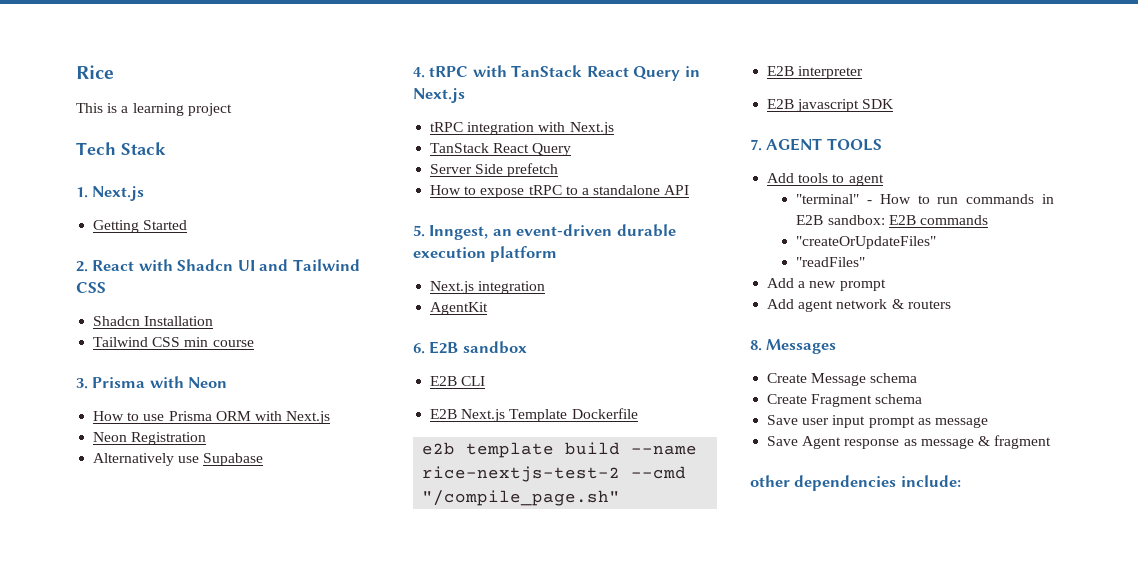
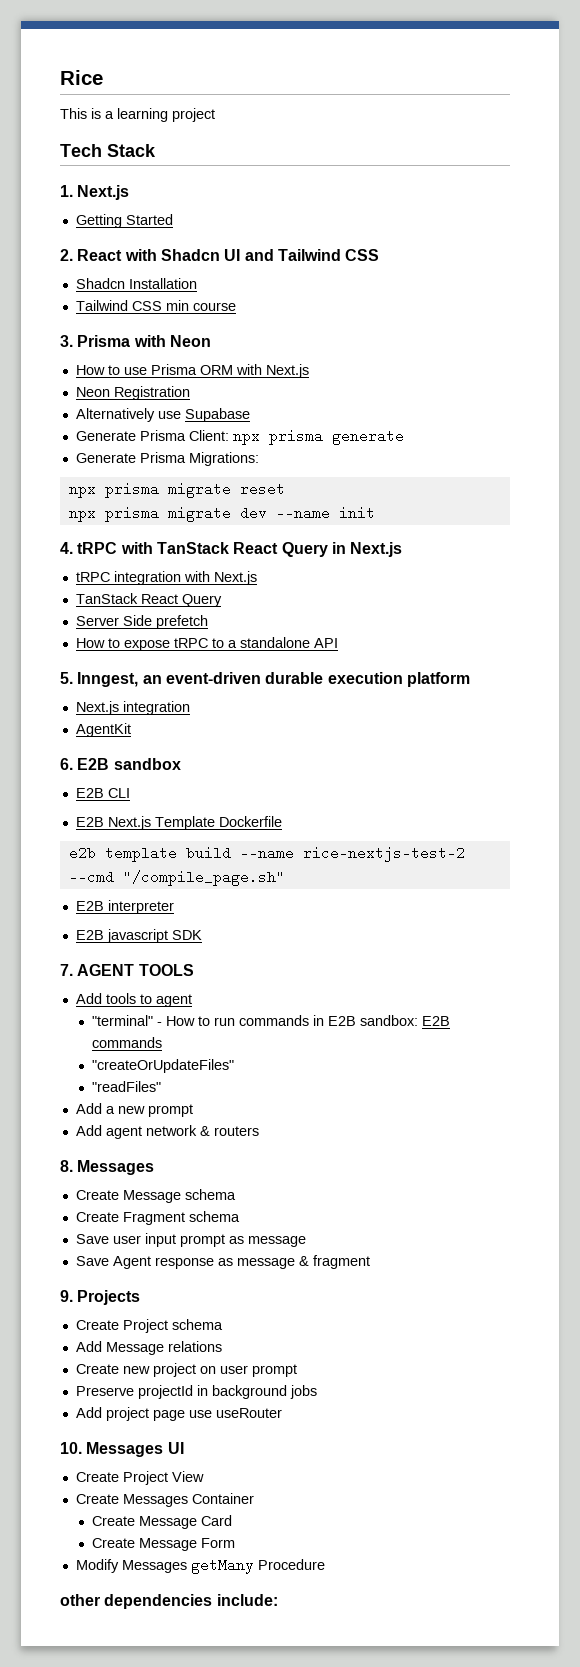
(264, 459) none -> [75,429,404,445] [75,452,259,466] [68,482,285,498] [68,506,375,522] // Generate Prisma Client: npx prisma generate // Generate Prisma Migrations: // npx prisma migrate reset // npx prisma migrate dev --name init
(1052, 442) none -> [60,1290,141,1305] [75,1319,223,1333] [75,1341,222,1355] [75,1363,297,1377] [75,1385,317,1399] [75,1407,282,1421] [60,1442,184,1457] [75,1471,204,1485] [75,1493,254,1507] [92,1515,233,1529] [92,1538,236,1551] [75,1558,325,1574] // 9. Projects // Create Project schema // Add Message relations // Create new project on user prompt // Preserve projectId in background jobs // Add project page use useRouter // 10. Messages UI // Create Project View // Create Messages Container // Create Message Card // Create Message Form // Modify Messages getMany Procedure

